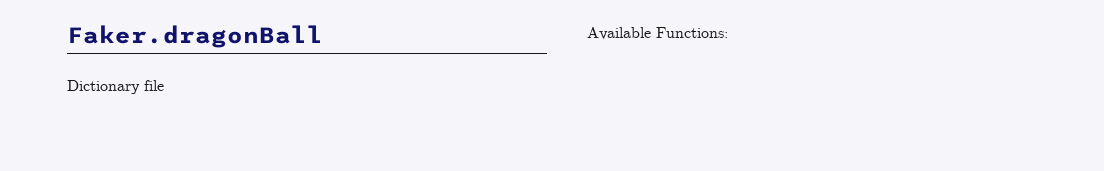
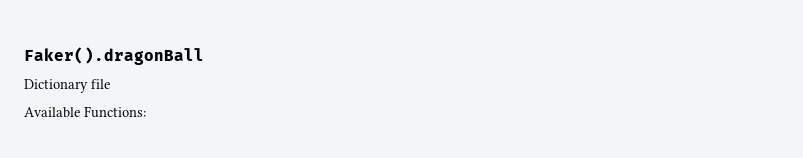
[67,25,323,48] Faker.dragonBall -> [24,47,204,65] Faker().dragonBall

